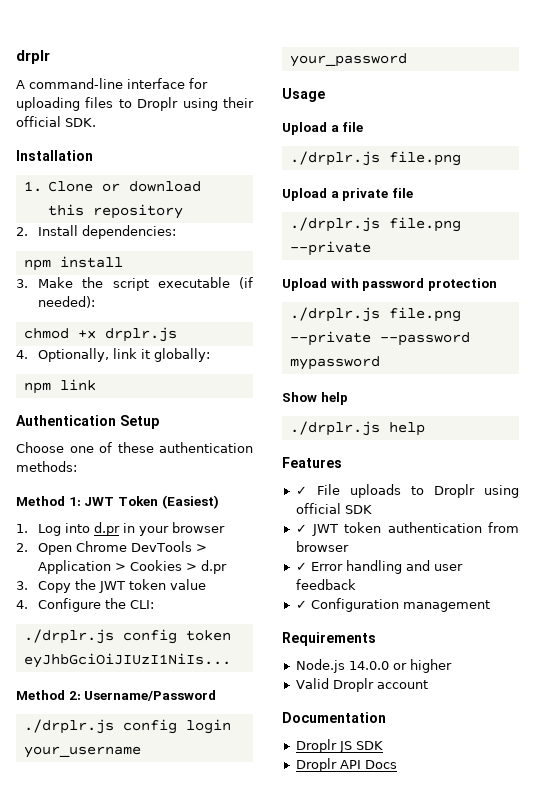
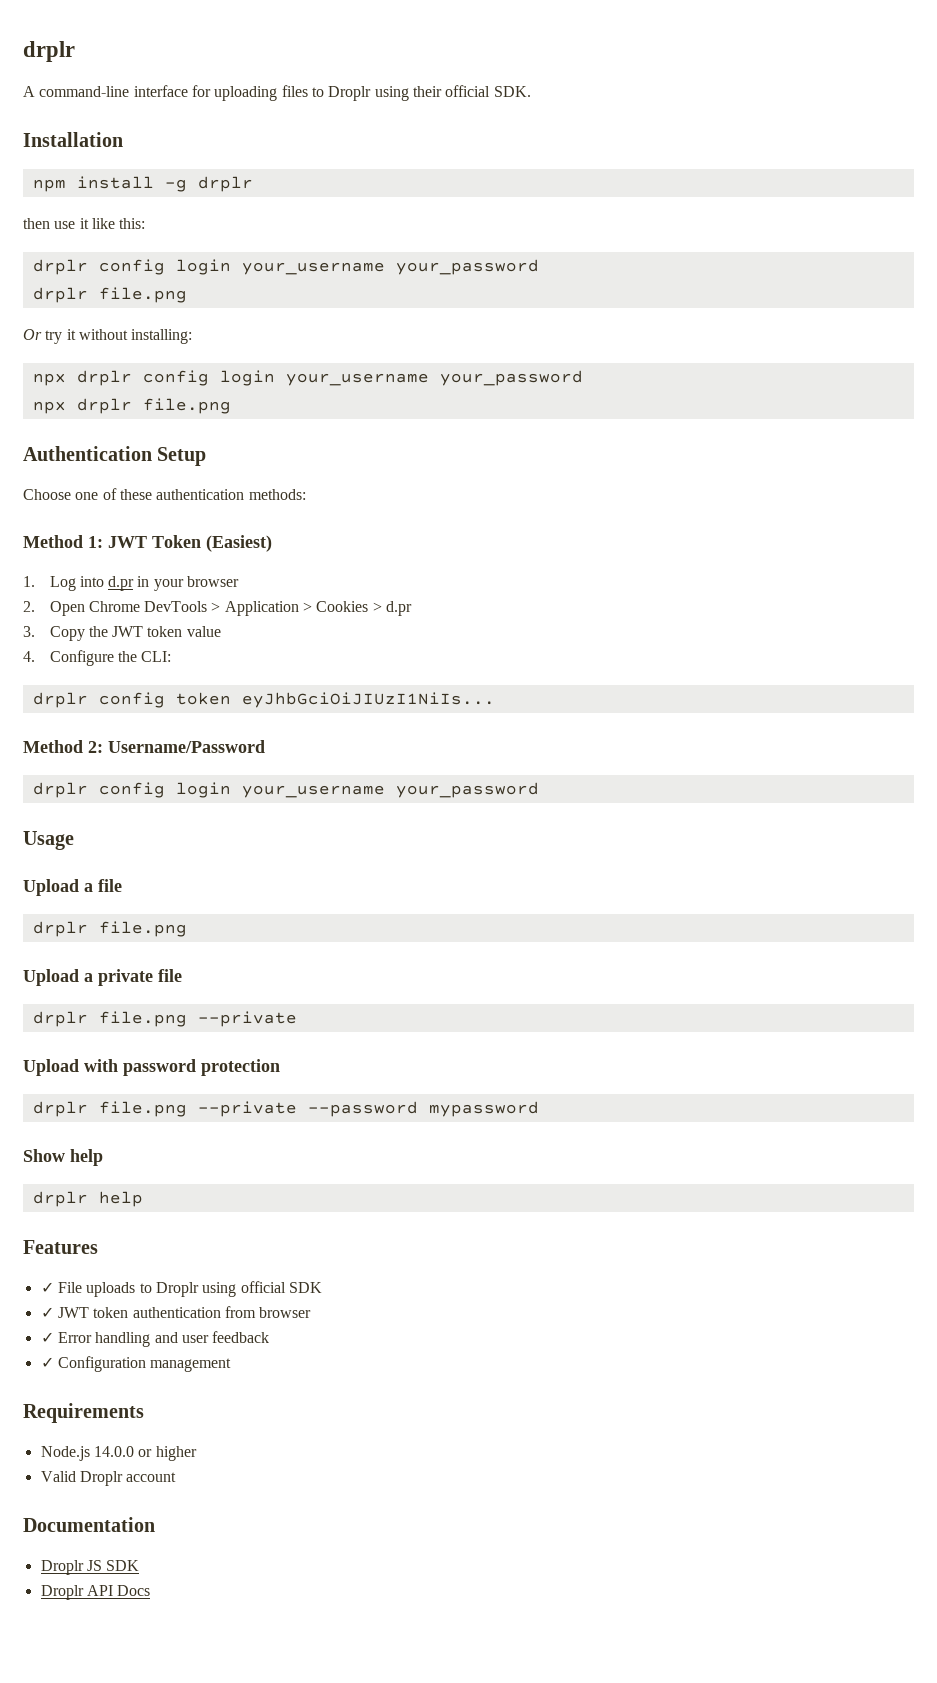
[23,181,201,192] [47,204,183,219] [16,225,177,239] [23,256,123,271] [16,277,253,291] [38,296,96,308] [23,327,177,342] [16,348,211,362] [23,379,96,394] 1. Clone or download this repository // 2. Install dependencies: // npm install // 3. Make the script executable (if needed): // chmod +x drplr.js // 4. Optionally, link it globally: // npm link -> [32,176,253,192] [23,218,146,229] [32,259,539,275] [32,287,187,303] [23,329,193,344] [32,370,583,386] [32,398,231,414] npm install -g drplr // then use it like this: // drplr config login your_username your_password // drplr file.png // Or try it without installing: // npx drplr config login your_username your_password // npx drplr file.png
[23,629,114,644] ./drplr.js -> [32,692,88,708] drplr
[23,719,114,734] ./drplr.js -> [32,782,88,798] drplr
[289,151,380,166] ./drplr.js -> [32,921,88,937] drplr
[289,217,380,232] ./drplr.js -> [32,1011,88,1027] drplr
[289,307,380,322] ./drplr.js -> [32,1101,88,1117] drplr
[289,421,380,436] ./drplr.js -> [32,1191,88,1207] drplr

